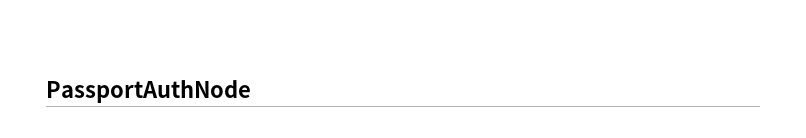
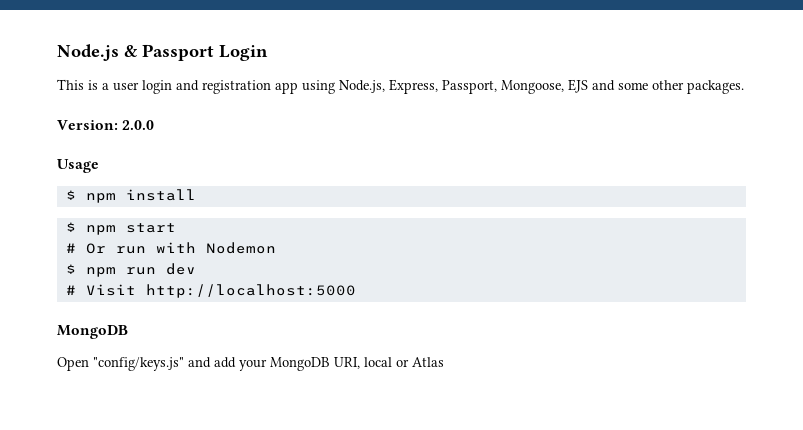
[46,80,251,103] PassportAuthNode -> [57,44,268,61] [57,79,744,94] [57,120,155,130] [57,159,99,173] [65,189,196,203] [65,222,176,235] [65,242,276,254] [65,263,196,277] [65,284,356,298] [57,325,128,339] [57,357,444,371] Node.js & Passport Login // This is a user login and registration app using Node.js, Express, Passport, Mongoose, EJS and some other packages. // Version: 2.0.0 // Usage // $ npm install // $ npm start // # Or run with Nodemon // $ npm run dev // # Visit http://localhost:5000 // MongoDB // Open "config/keys.js" and add your MongoDB URI, local or Atlas

